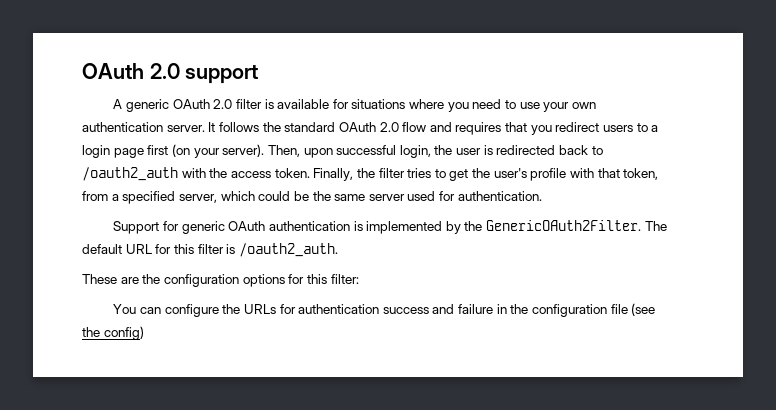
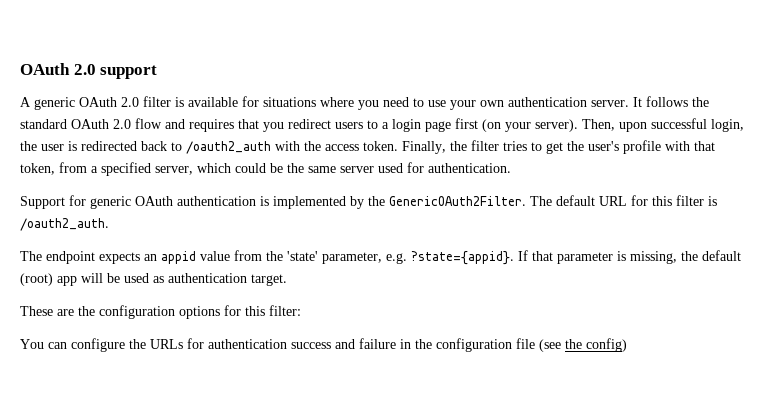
(338, 250) none -> [20,250,741,265] [20,273,287,286] // The endpoint expects an appid value from the 'state' parameter, e.g. ?state={appid}. If that parameter is missing, the default (root) app will be used as authentication target.

